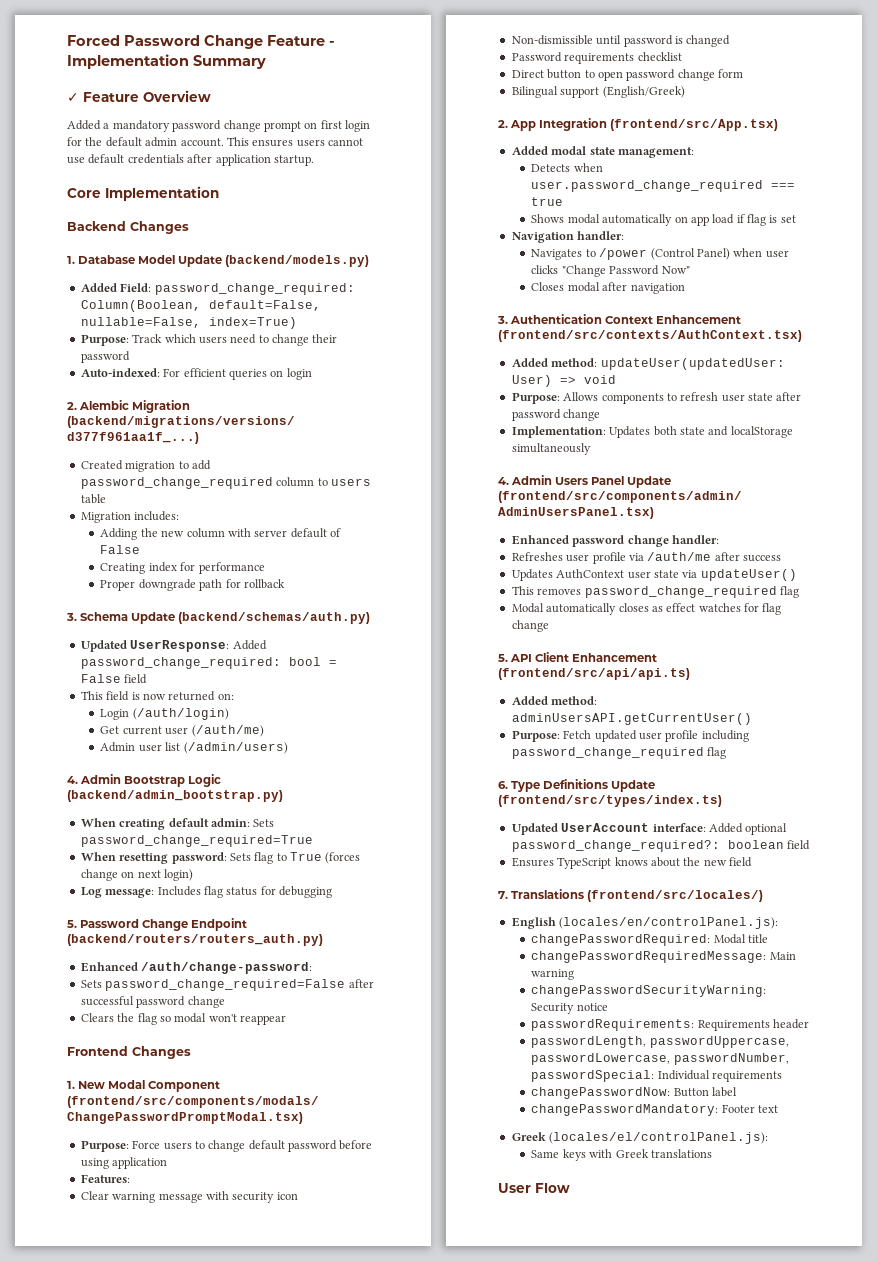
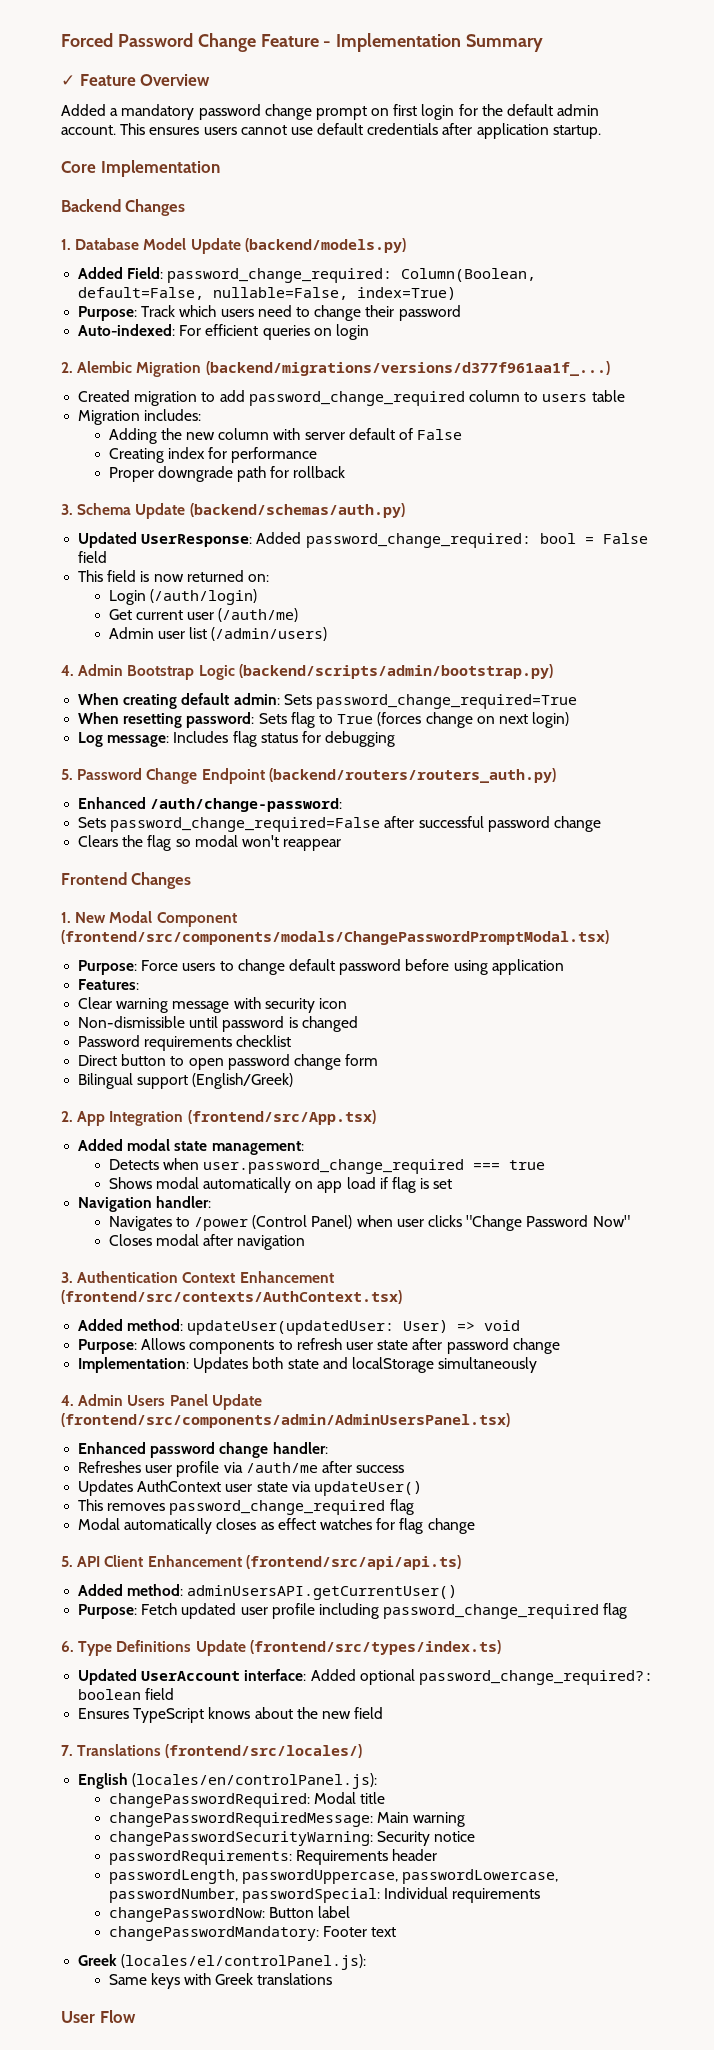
[67,790,283,802] (backend/admin_bootstrap.py) -> [238,664,553,679] (backend/scripts/admin/bootstrap.py)

